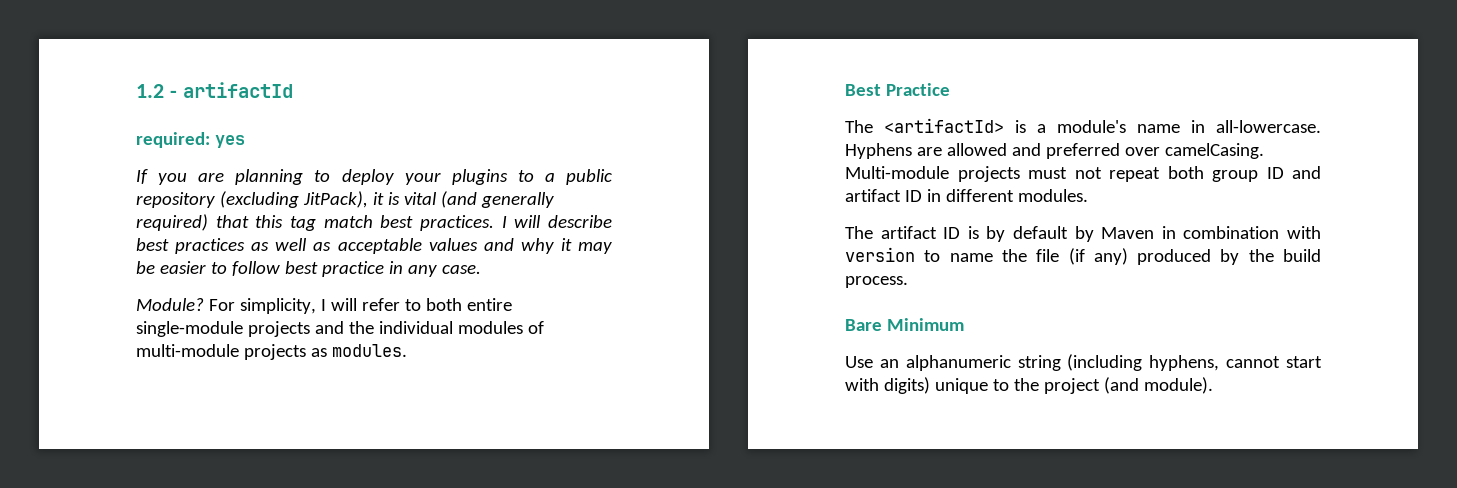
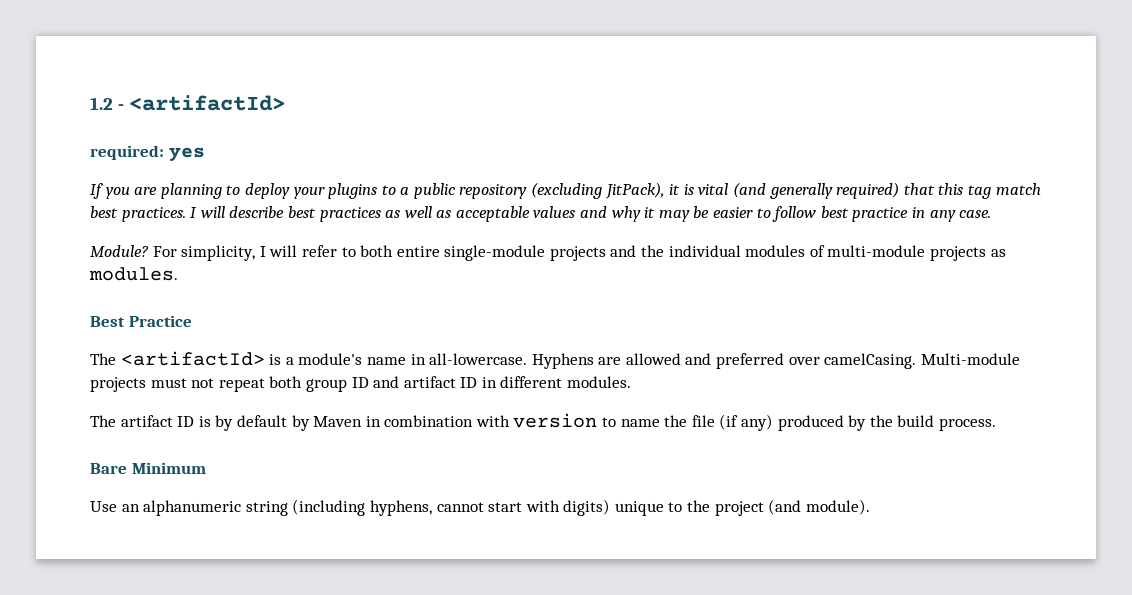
[182,82,293,98] artifactId -> [129,95,286,111] <artifactId>

